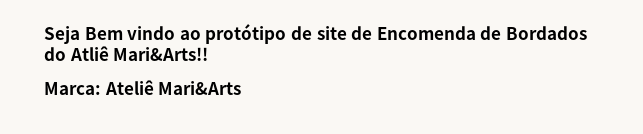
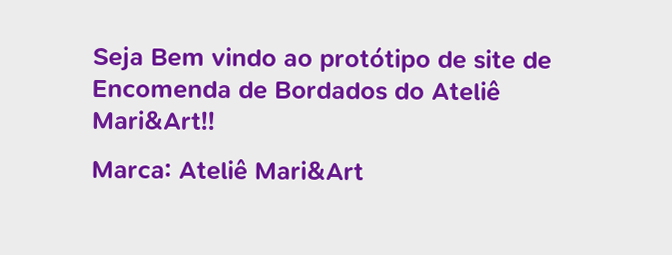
[69,46,209,61] Atliê Mari&Arts!! -> [431,78,501,102] [91,109,216,130] Ateliê Mari&Art!!
[158,81,242,95] Mari&Arts -> [254,160,364,181] Mari&Art

